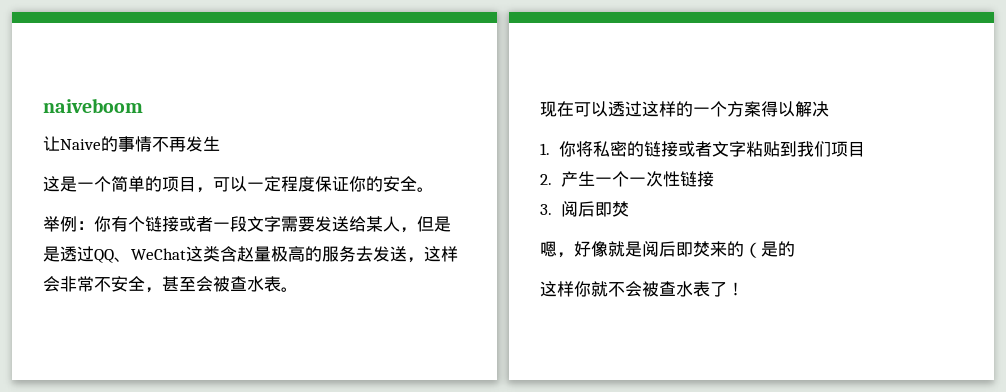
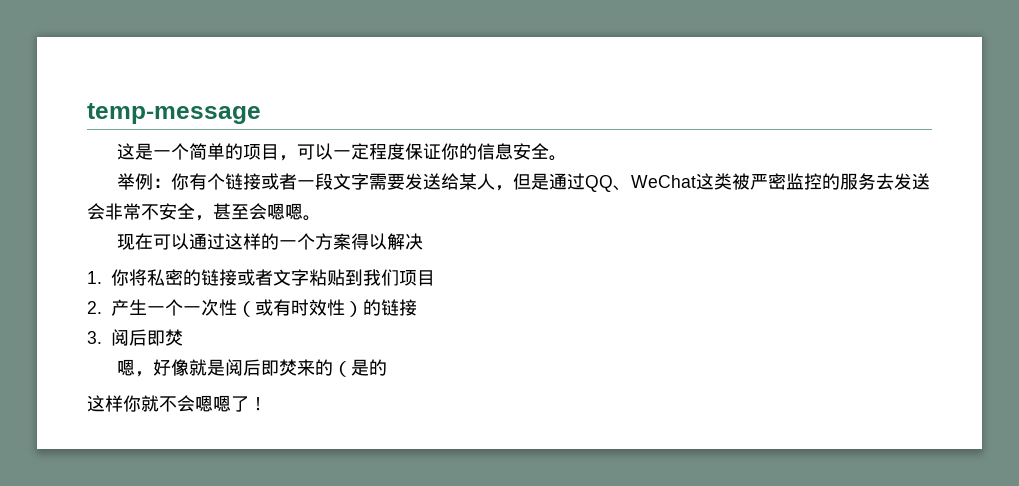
[43,98,143,113] [43,136,220,152] naiveboom // 让Naive的事情不再发生 -> [87,103,261,124] temp-message
(383, 184) none -> [476,143,513,160] 信息
[43,246,77,262] 是透 -> [548,173,567,190] 通
[220,246,305,262] 含赵量极高 -> [731,173,822,190] 被严密监控
[407,246,458,263] ，这样 -> (930, 181) none
[213,276,281,292] 被查水表 -> [267,203,303,220] 嗯嗯
[608,101,625,117] 透 -> [188,233,207,250] 通
(680, 179) none -> [236,299,381,317] （或有时效性）的
[642,281,710,297] 被查水表 -> [195,395,231,412] 嗯嗯

